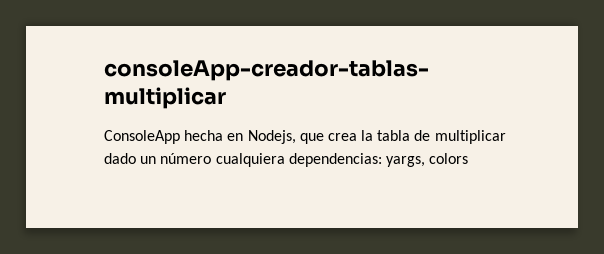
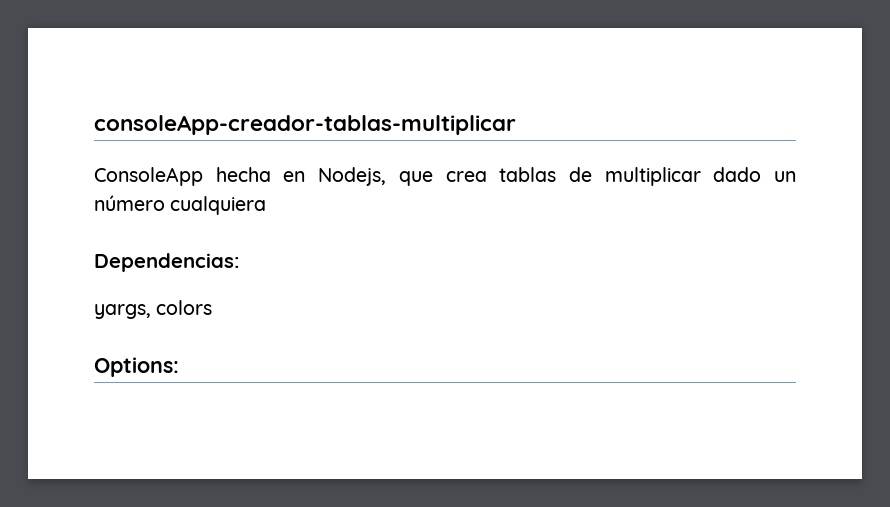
[361,130,411,141] la tabla -> [499,167,557,182] tablas
[288,153,382,167] dependencias: -> [94,253,240,272] // Dependencias: //
(469, 158) none -> [94,357,179,377] // Options:

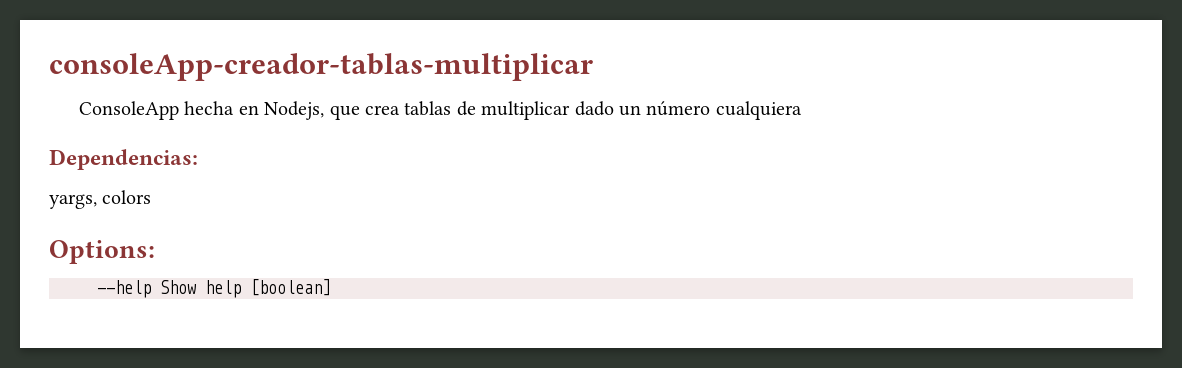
(179, 367) none -> [97,279,331,298] // --help Show help [boolean]

